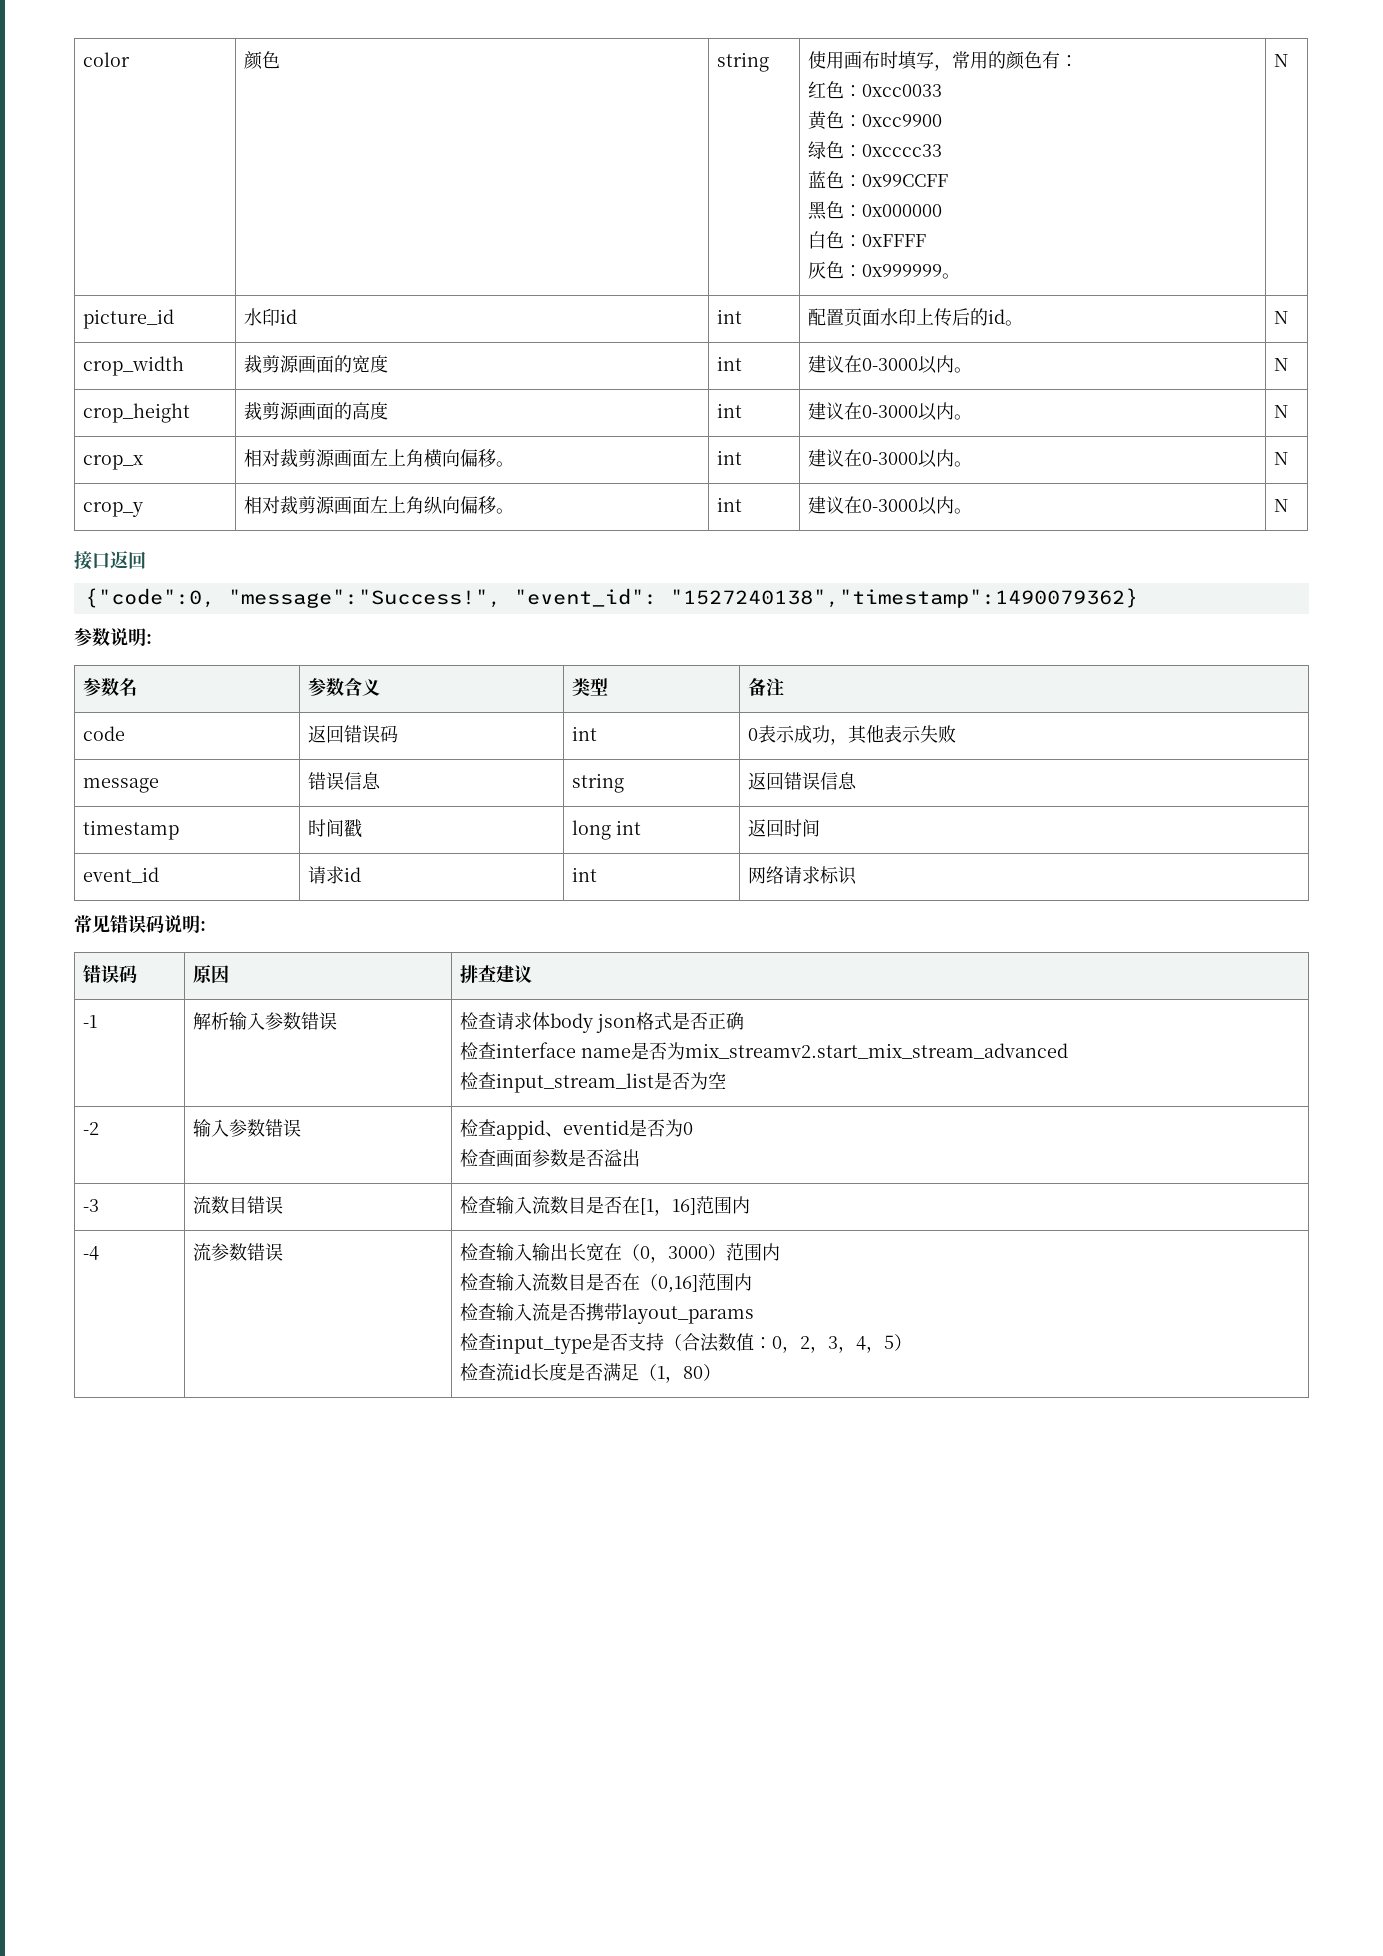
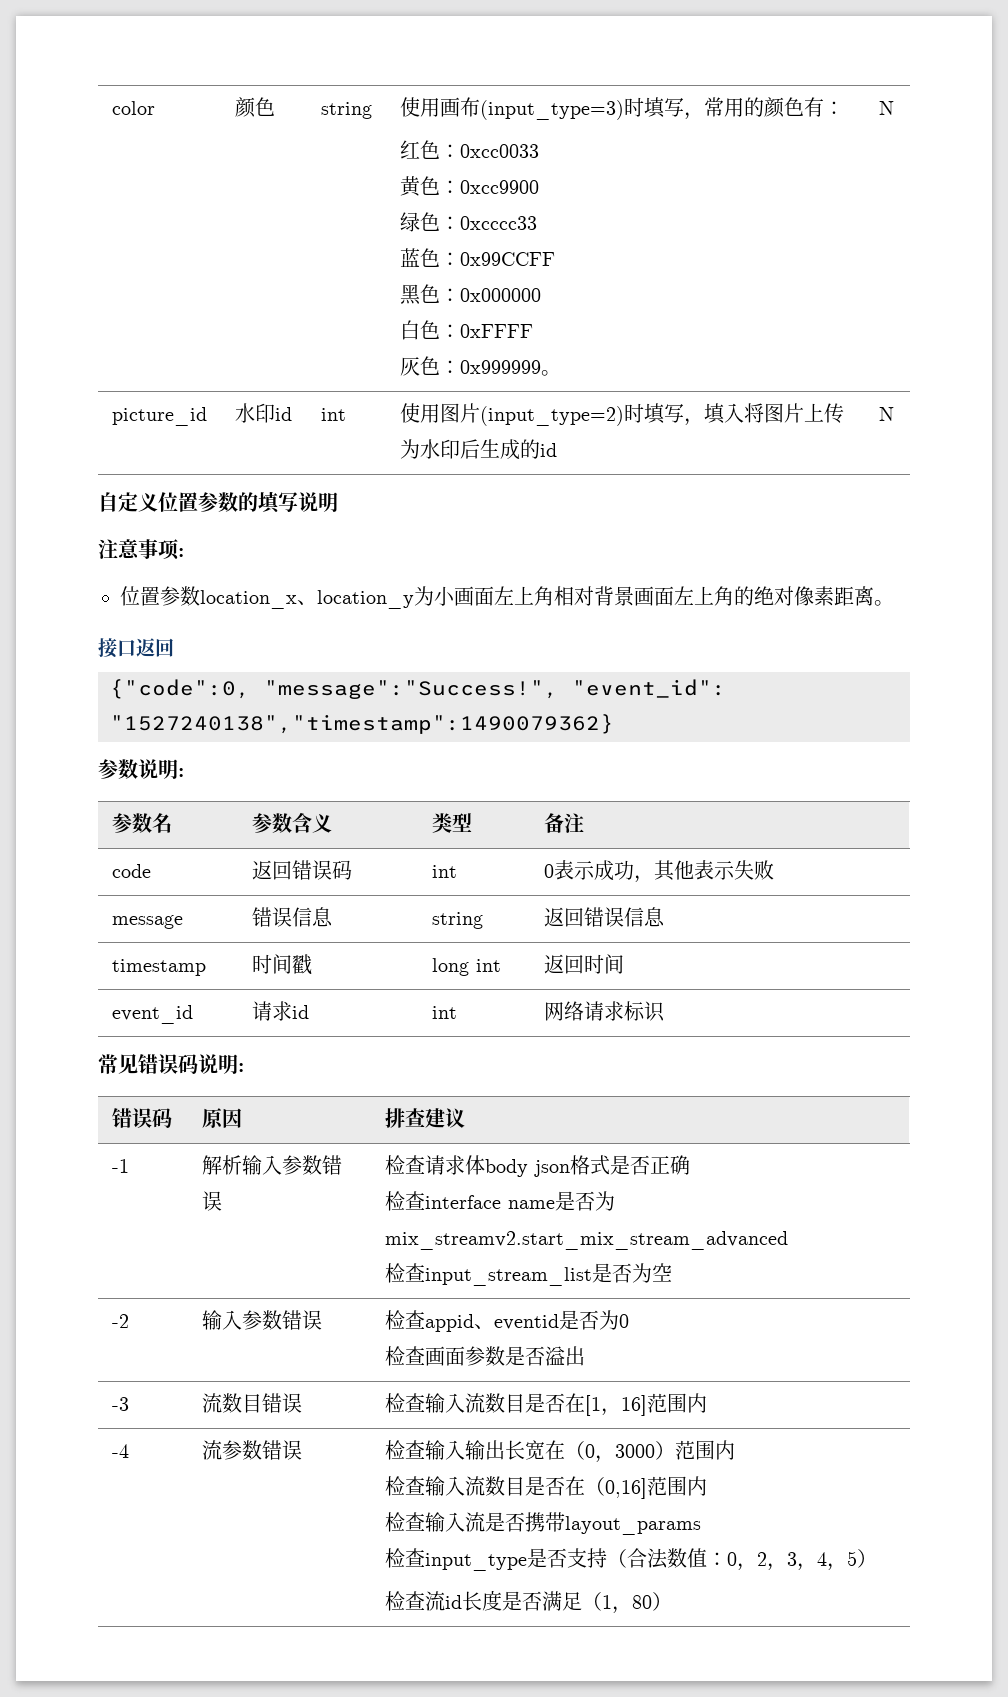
(881, 60) none -> [479,100,624,120] (input_type=3)
[808,308,971,327] 配置页面水印上传后 -> [399,403,844,426] [399,439,520,460] 使用图片(input_type=2)时填写，填入将图片上传为水印后生成
[1005,320,1024,326] [1274,311,1289,324] [83,356,185,376] [244,355,389,374] [717,356,743,371] [808,355,973,374] [1274,358,1289,371] [83,403,191,423] [244,402,389,421] [717,403,743,418] [808,402,973,421] [1274,405,1289,418] [83,455,144,470] [244,449,515,468] [717,450,743,465] [808,449,973,468] [1274,452,1289,465] [83,502,144,517] [244,496,515,515] [717,497,743,512] [808,496,973,515] [1274,499,1289,512] 。 | N // crop_width | 裁剪源画面的宽度 | int | 建议在0-3000以内。 | N // crop_height | 裁剪源画面的高度 | int | 建议在0-3000以内。 | N // crop_x | 相对裁剪源画面左上角横向偏移。 | int | 建议在0-3000以内。 | N // crop_y | 相对裁剪源画面左上角纵向偏移。 | int | 建议在0-3000以内。 | N -> [878,407,894,421] [98,491,338,514] [98,539,184,560] [120,586,894,609] | N // 自定义位置参数的填写说明 // 注意事项: // 位置参数location_x、location_y为小画面左上角相对背景画面左上角的绝对像素距离。

